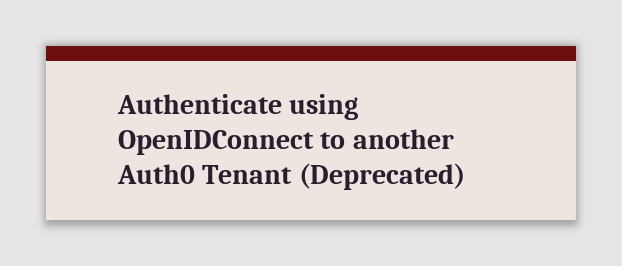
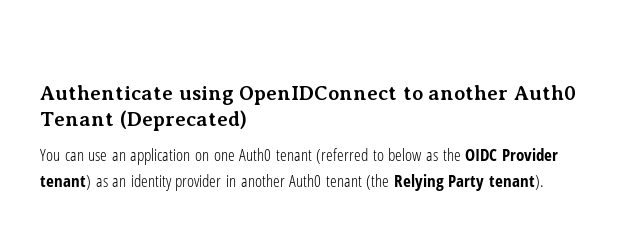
(465, 176) none -> [40,148,558,165] [40,174,545,191] // You can use an application on one Auth0 tenant (referred to below as the OIDC Provider tenant) as an identity provider in another Auth0 tenant (the Relying Party tenant).

